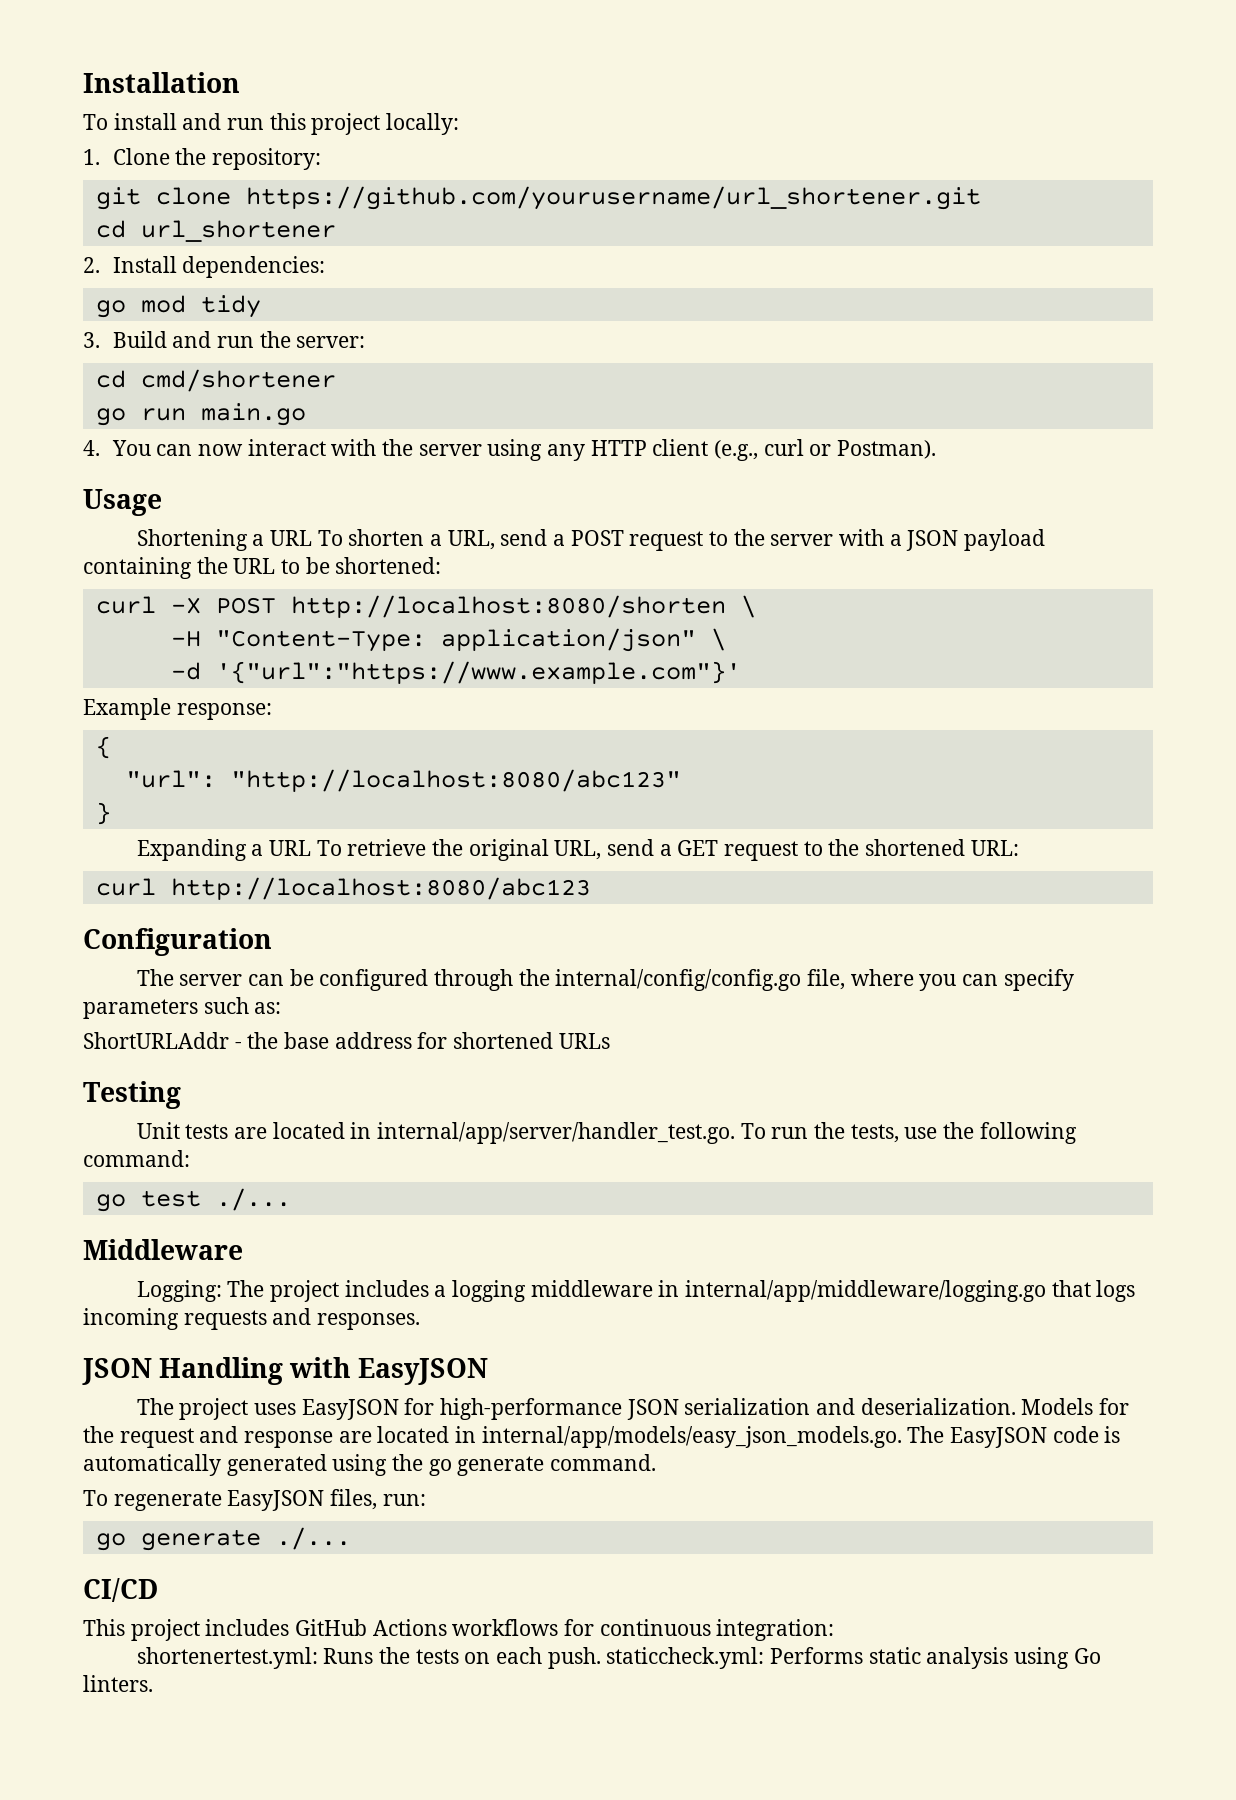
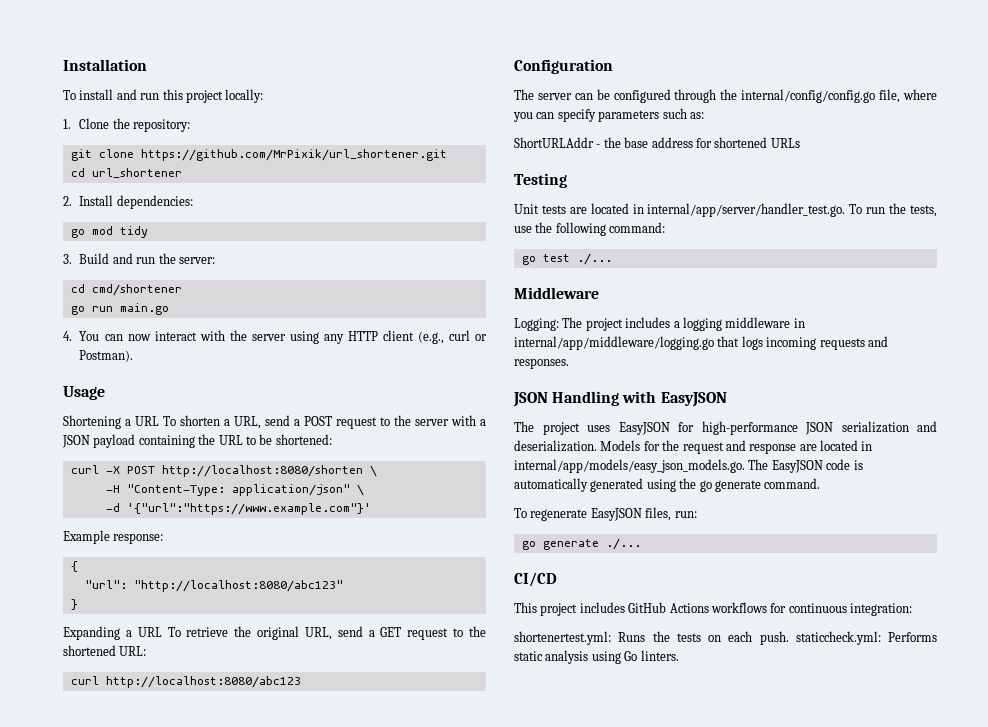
[245,186,981,210] https://github.com/yourusername/url_shortener.git -> [140,149,447,161] https://github.com/MrPixik/url_shortener.git

